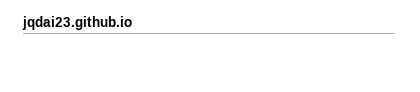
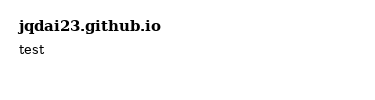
(132, 23) none -> [19,45,45,54] // test

